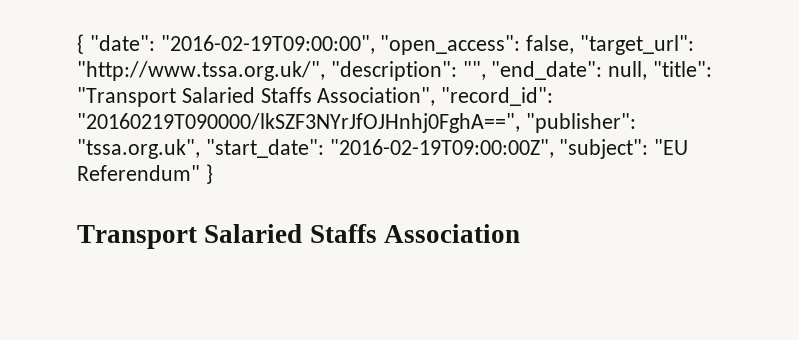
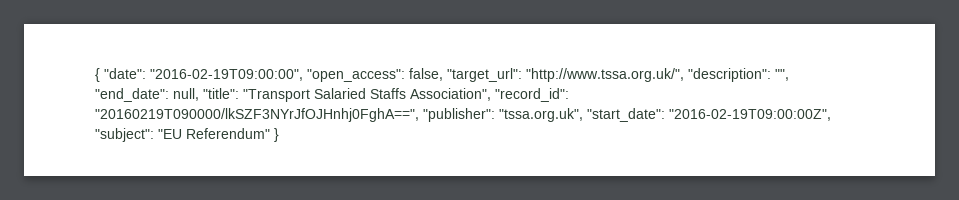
[77,224,520,249] // Transport Salaried Staffs Association -> (279, 135) none

